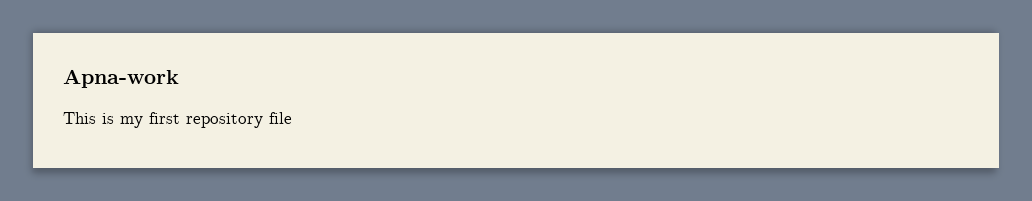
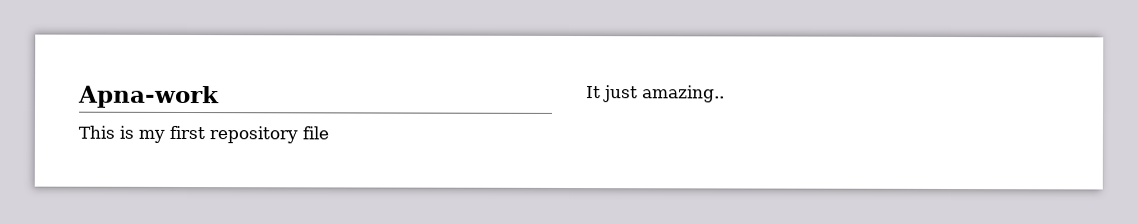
(292, 118) none -> [586,85,725,103] // It just amazing..

